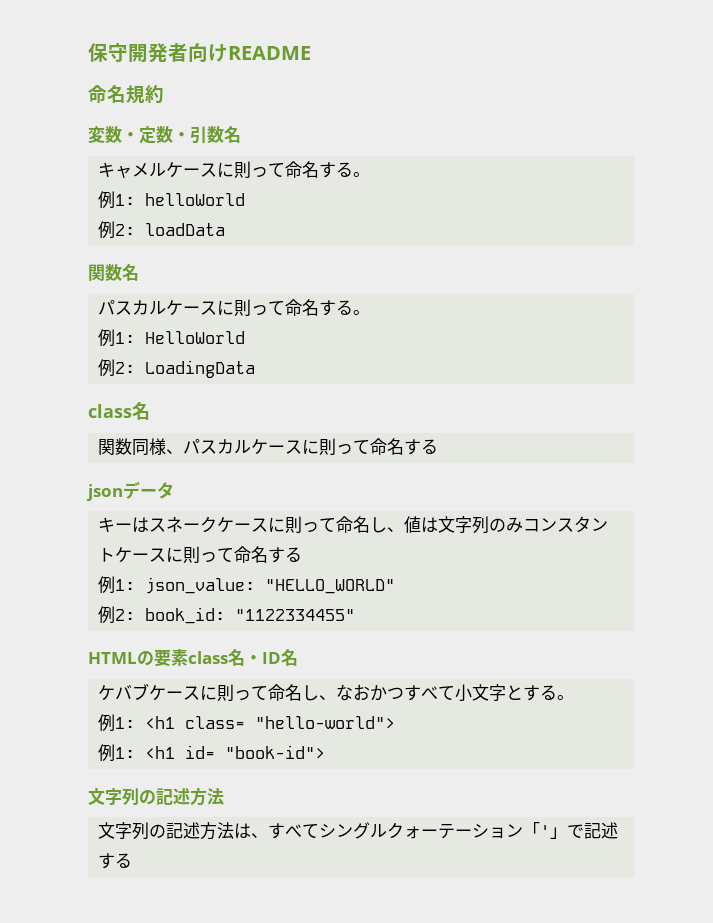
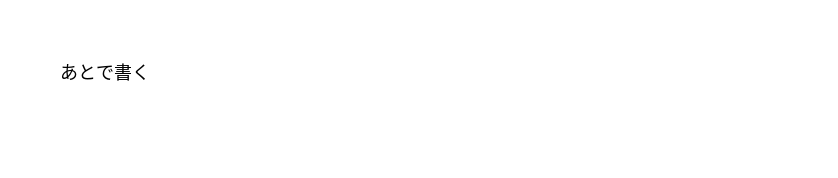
[88,43,311,63] [88,85,164,104] [88,126,241,144] [98,161,371,179] [98,191,246,209] [98,221,226,239] [88,264,139,281] [98,299,371,317] [98,329,246,347] [98,359,256,378] [88,402,150,420] [98,438,439,456] [86,481,174,501] [98,516,609,534] [98,546,303,564] [98,576,396,594] [98,606,356,624] [88,649,298,667] [98,683,575,702] [98,714,396,732] [98,744,326,762] [88,787,224,806] [98,822,619,840] [98,853,133,869] 保守開発者向けREADME // 命名規約 // 変数・定数・引数名 // キャメルケースに則って命名する。 // 例1: helloWorld // 例2: loadData // 関数名 // パスカルケースに則って命名する。 // 例1: HelloWorld // 例2: LoadingData // class名 // 関数同様、パスカルケースに則って命名する // jsonデータ // キーはスネークケースに則って命名し、値は文字列のみコンスタントケースに則って命名する // 例1: json_value: "HELLO_WORLD" // 例2: book_id: "1122334455" // HTMLの要素class名・ID名 // ケバブケースに則って命名し、なおかつすべて小文字とする。 // 例1: <h1 class= "hello-world"> // 例1: <h1 id= "book-id"> // 文字列の記述方法 // 文字列の記述方法は、すべてシングルクォーテーション「'」で記述する -> [60,63,150,81] あとで書く

